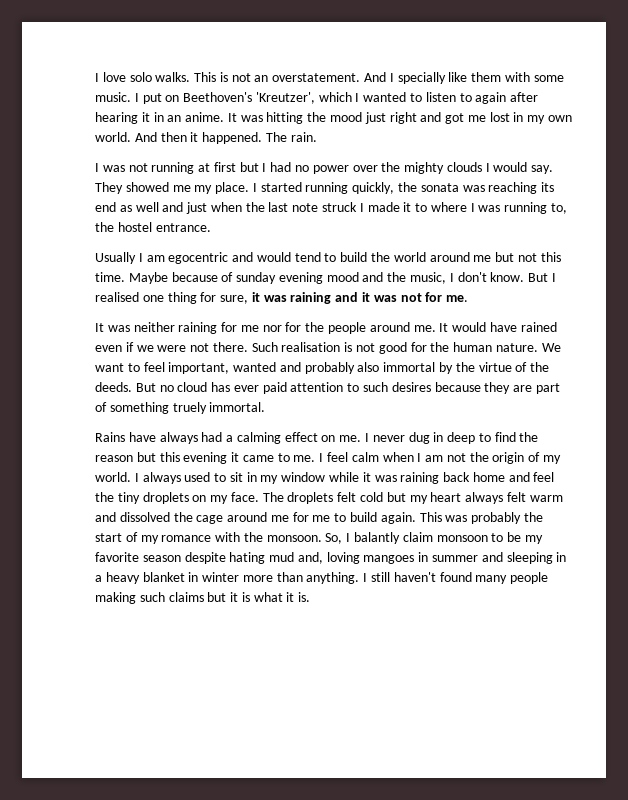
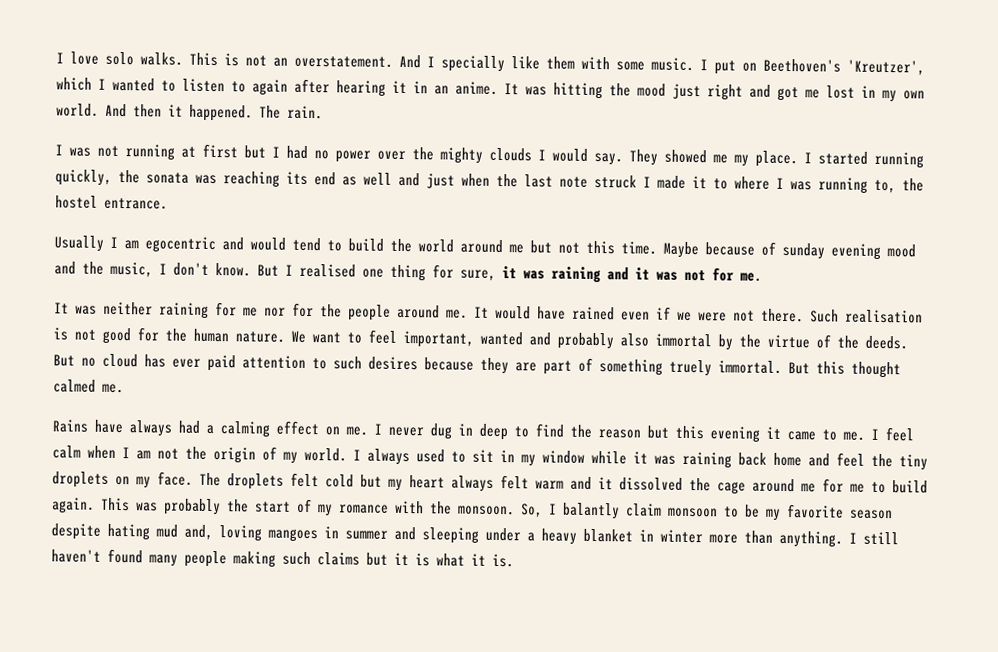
(266, 407) none -> [788,361,901,379] [53,379,124,394] But this thought calmed me.
(116, 517) none -> [598,477,613,490] it
[556,552,567,562] in -> [485,527,521,542] under

